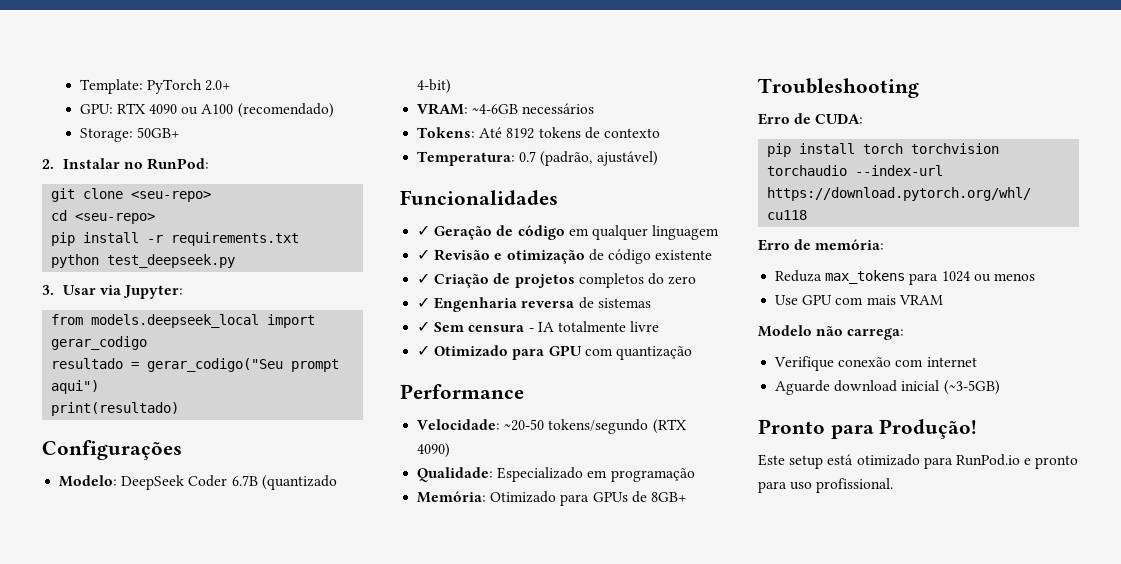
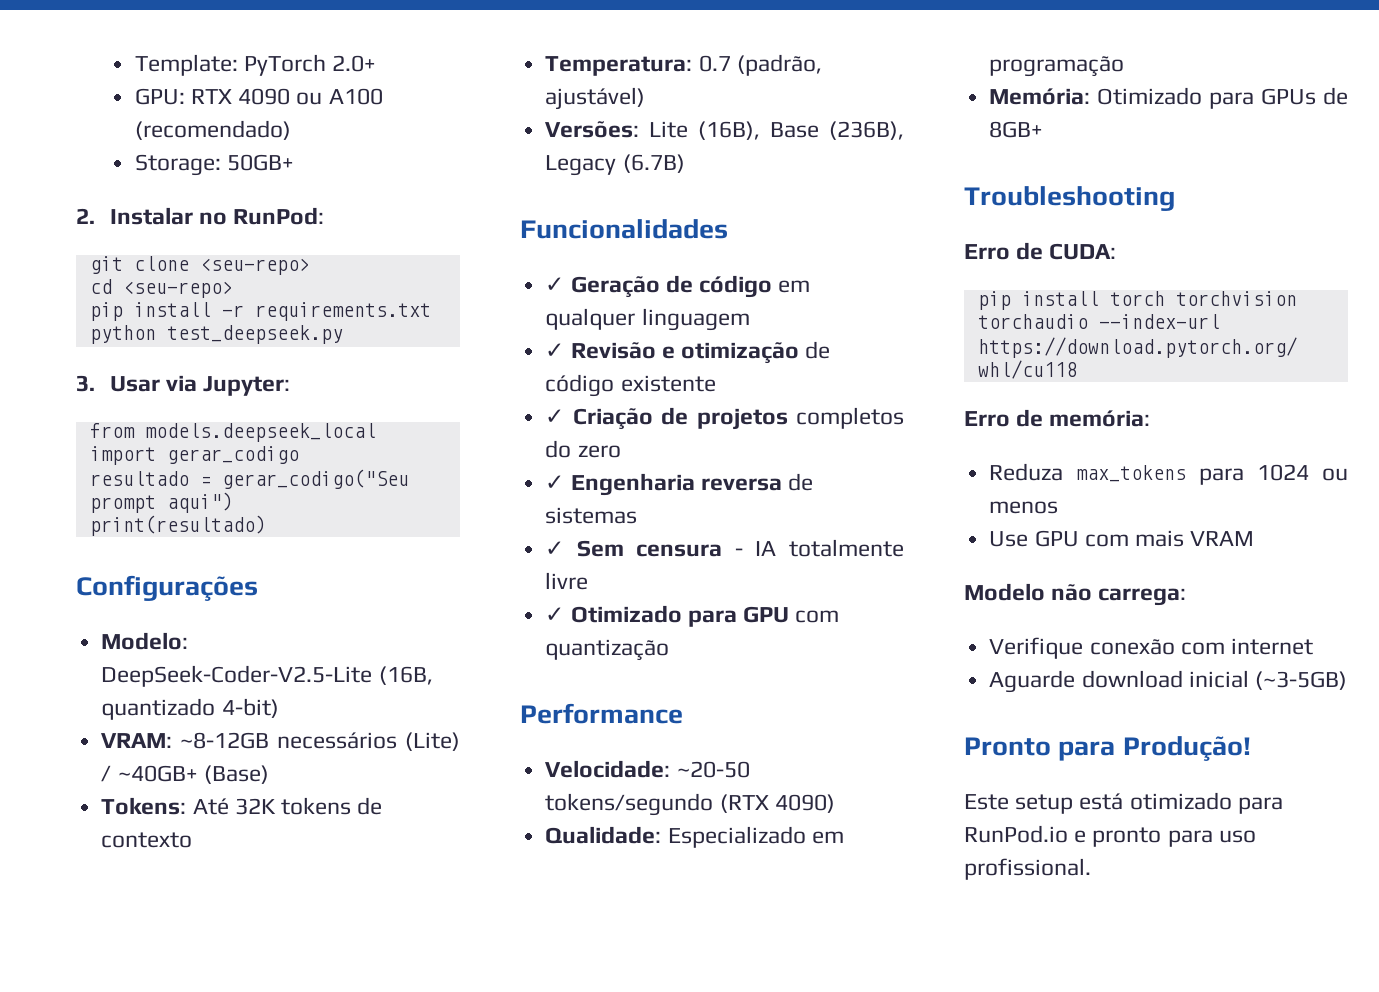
[121,475,337,490] DeepSeek Coder 6.7B (quantizado -> [101,665,433,687] [101,698,216,720] DeepSeek-Coder-V2.5-Lite (16B, quantizado
[472,104,519,114] ~4-6GB -> [180,732,270,749] ~8-12GB
(595, 108) none -> [405,732,460,751] [101,765,269,784] (Lite) / ~40GB+ (Base)
[506,128,535,139] 8192 -> [234,798,276,815] 32K
(658, 158) none -> [545,121,904,140] [545,154,685,176] // Versões: Lite (16B), Base (236B), Legacy (6.7B)

